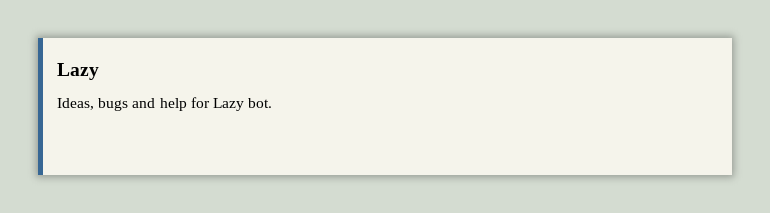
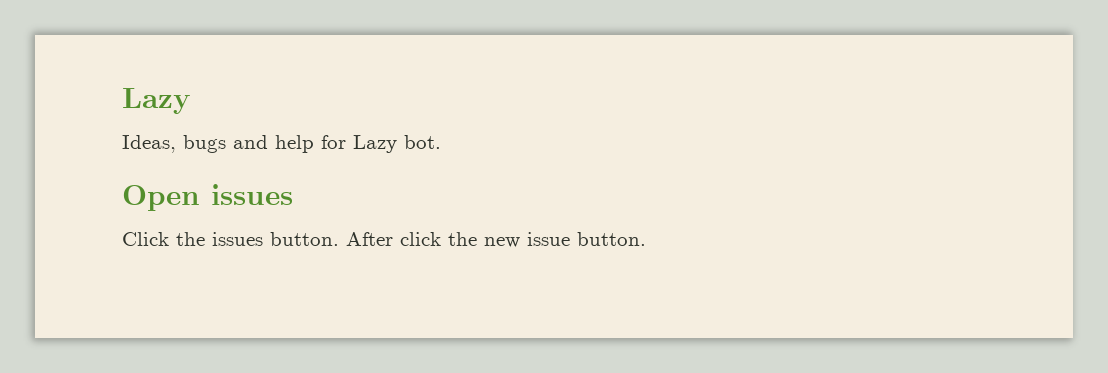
(273, 103) none -> [122,184,293,211] [122,232,646,248] // Open issues // Click the issues button. After click the new issue button.

